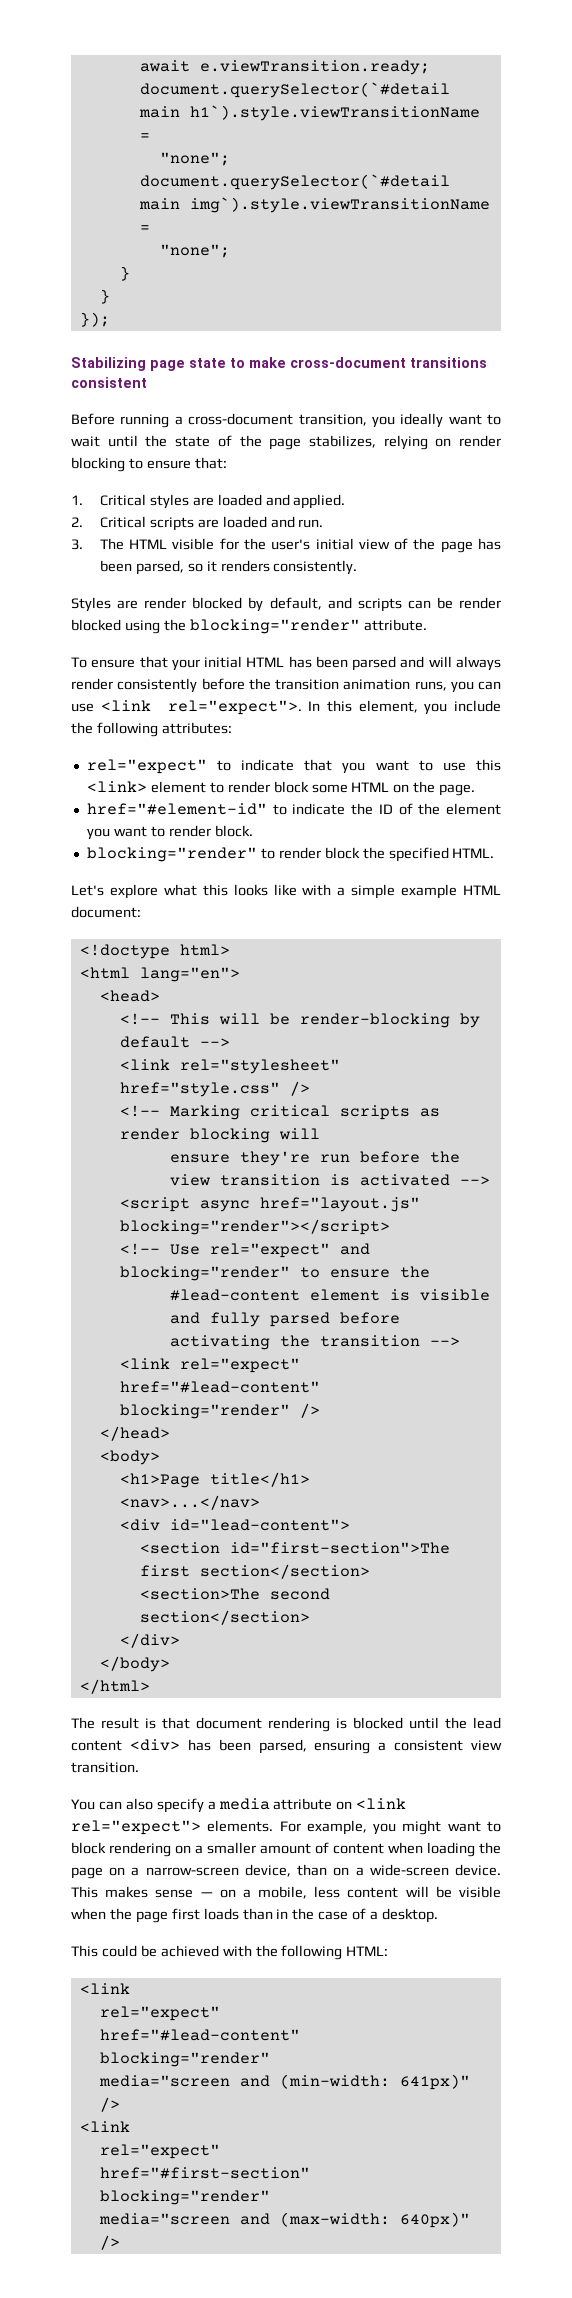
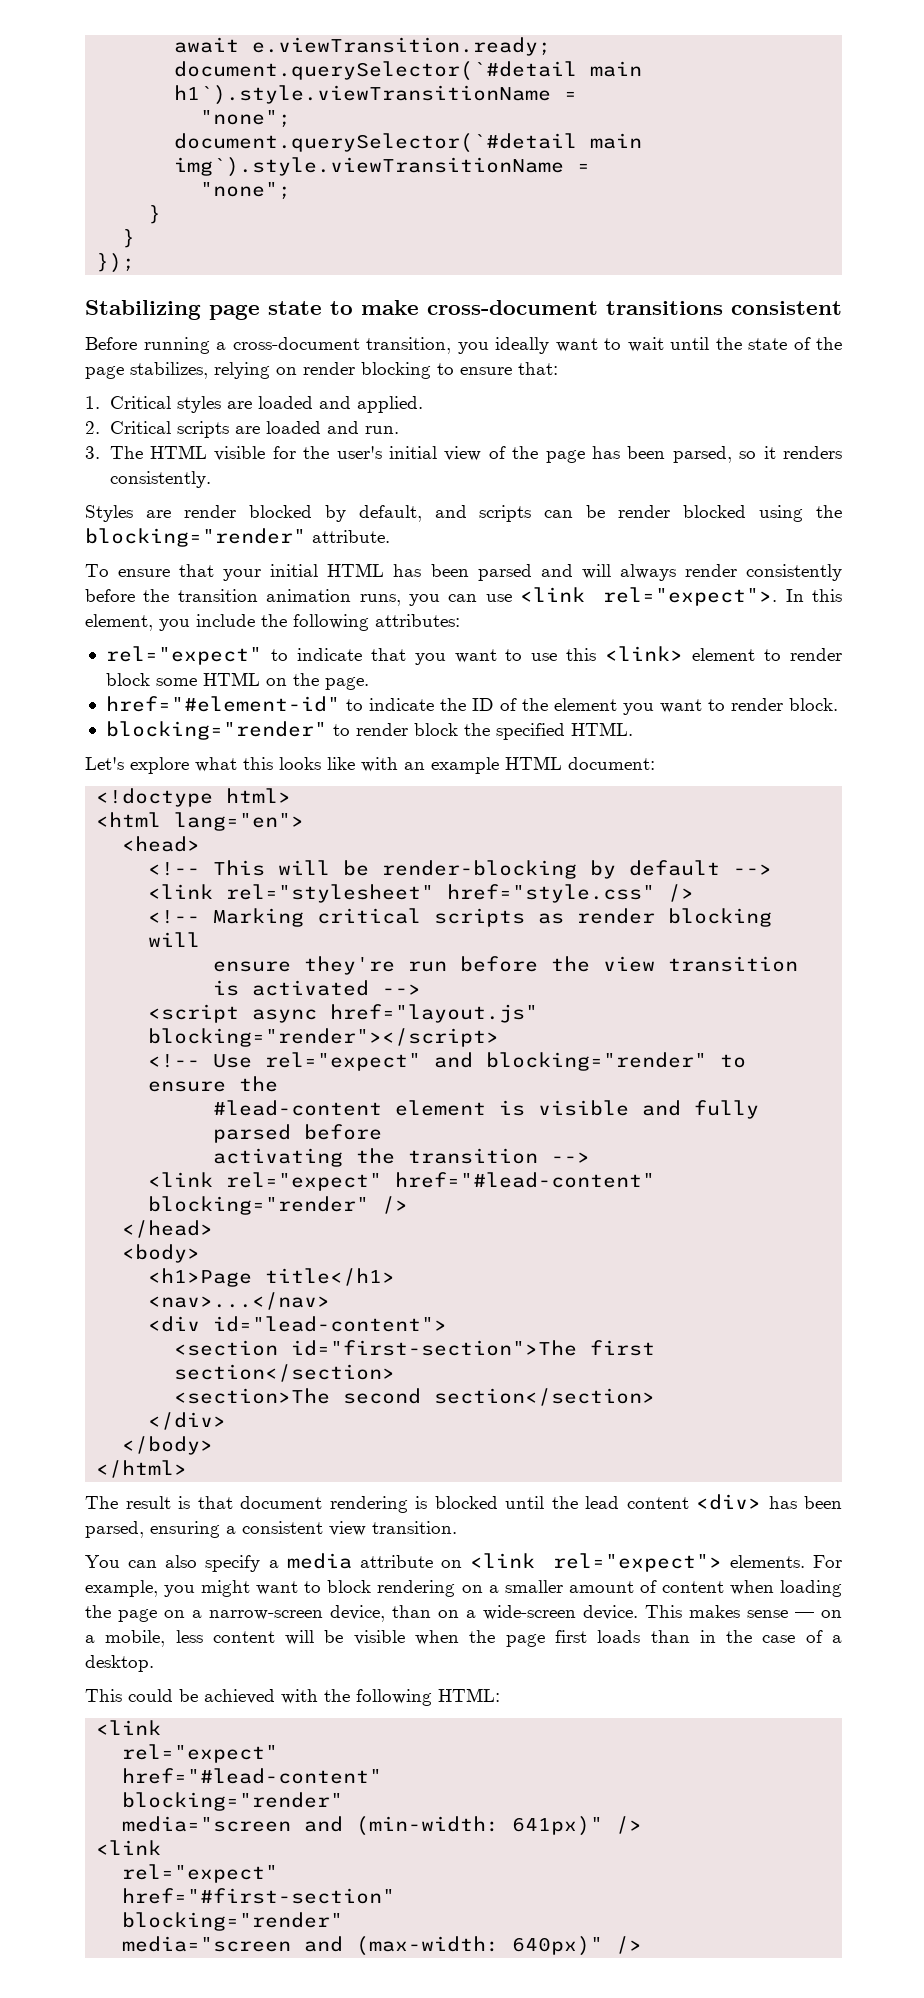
[337,884,396,899] a simple -> [404,762,425,770] an

